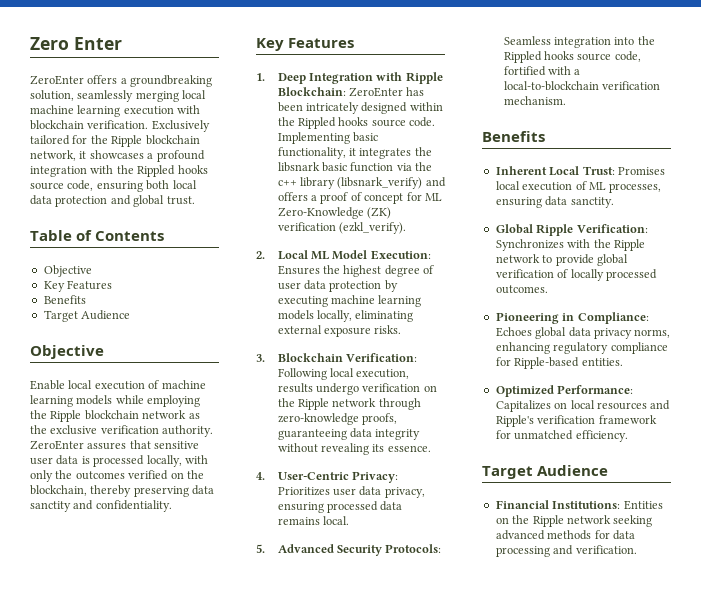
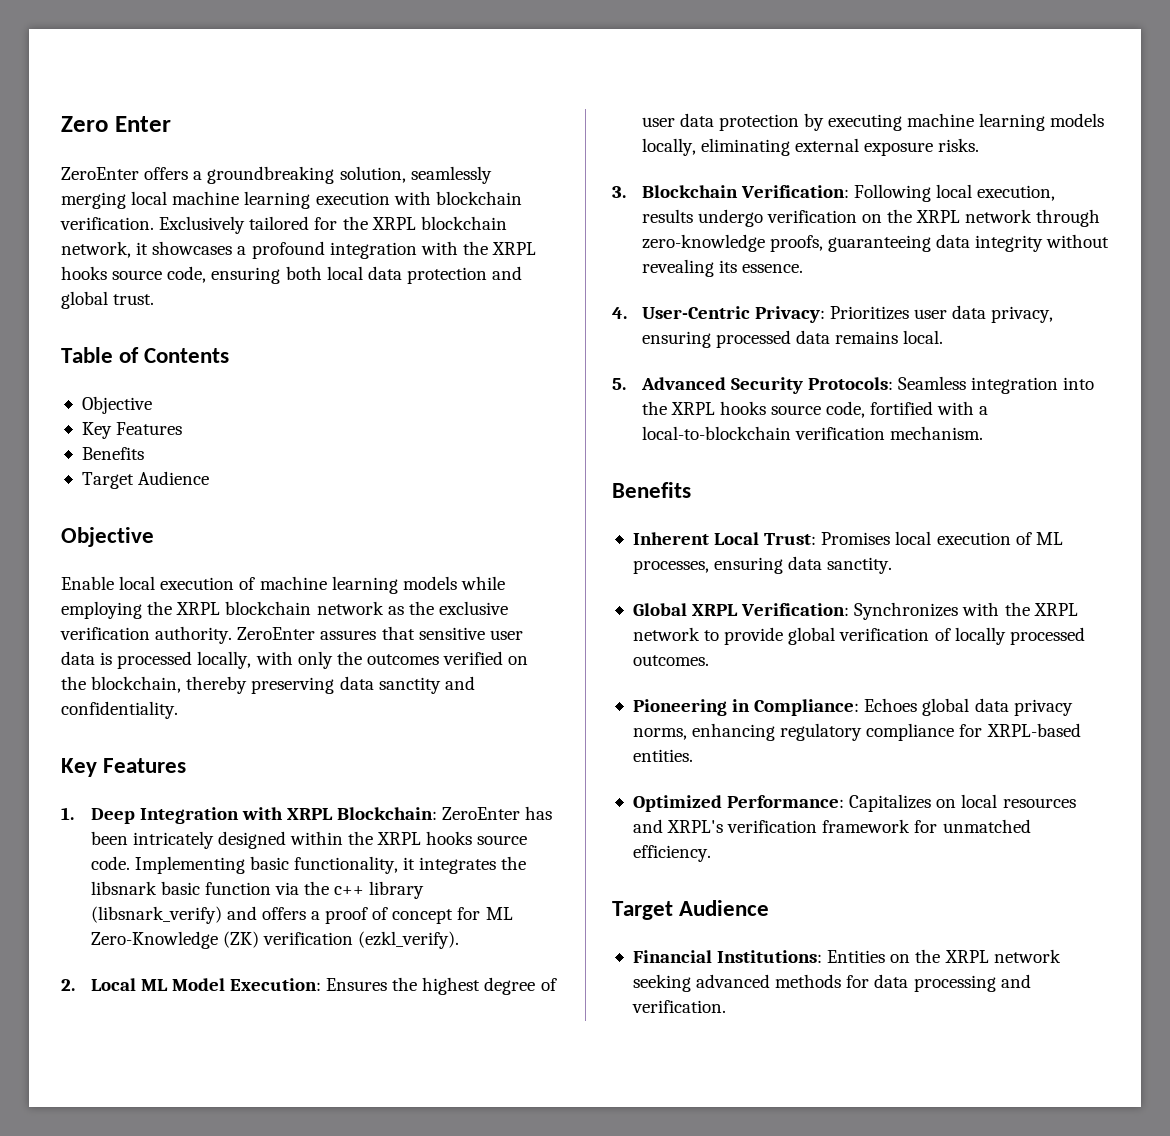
[111,135,143,147] Ripple -> [371,217,416,230] XRPL
[137,165,176,177] Rippled -> [492,242,537,255] XRPL
[50,410,82,422] Ripple -> [176,602,221,615] XRPL
[405,72,443,84] Ripple -> [286,808,333,820] XRPL
[298,117,337,129] Rippled -> [377,832,422,845] XRPL
[298,398,330,410] Ripple -> [916,210,961,223] XRPL
[503,51,542,63] Rippled -> [670,402,715,415] XRPL
[536,224,574,236] Ripple -> [692,604,739,616] XRPL
[613,239,645,251] Ripple -> [1033,603,1078,616] XRPL
[514,357,580,369] Ripple-based -> [986,723,1081,737] XRPL-based
[495,415,534,427] Ripple's -> [667,820,724,833] XRPL's
[532,515,564,527] Ripple -> [944,950,989,963] XRPL

